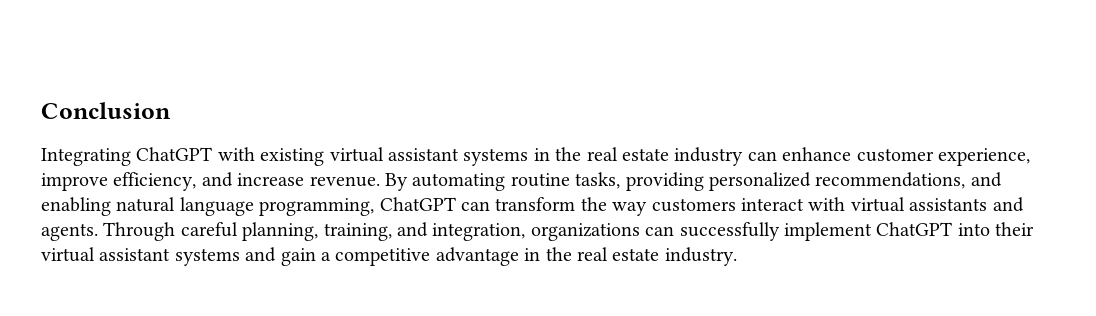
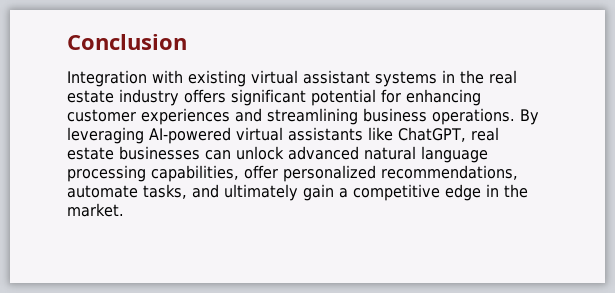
[41,147,213,166] Integrating ChatGPT -> [67,70,147,87] Integration
[747,147,1030,166] [41,172,1002,191] [41,197,1024,216] [41,222,1035,241] [41,247,277,266] can enhance customer experience, improve efficiency, and increase revenue. By automating routine tasks, providing personalized recommendations, and enabling natural language programming, ChatGPT can transform the way customers interact with virtual assistants and agents. Through careful planning, training, and integration, organizations can successfully implement ChatGPT into their virtual assistant systems and -> [184,89,481,106] [67,108,539,125] [67,127,499,144] [67,146,488,163] [67,165,518,182] [67,184,298,201] offers significant potential for enhancing customer experiences and streamlining business operations. By leveraging AI-powered virtual assistants like ChatGPT, real estate businesses can unlock advanced natural language processing capabilities, offer personalized recommendations, automate tasks, and ultimately
[435,247,737,266] advantage in the real estate industry. -> [445,184,528,201] [67,203,124,217] edge in the market.

